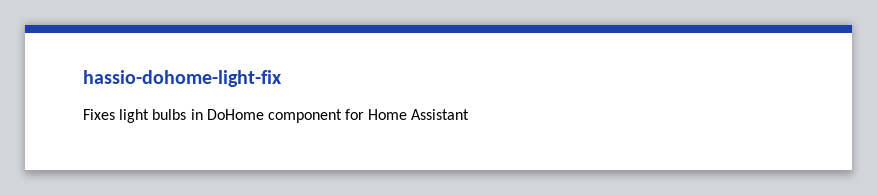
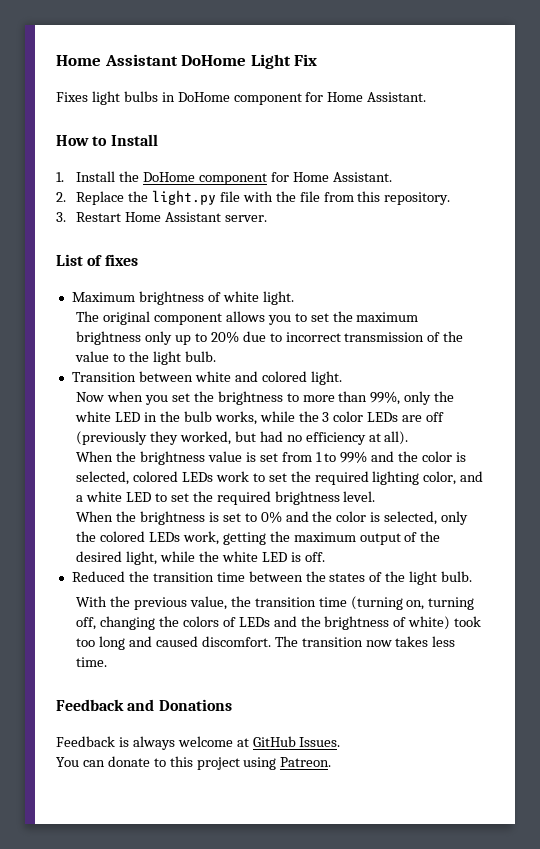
[83,70,282,87] hassio-dohome-light-fix -> [56,54,318,69] Home Assistant DoHome Light Fix
[411,109,470,120] Assistant -> [367,92,427,102] [56,134,158,146] [56,171,392,185] [56,190,451,205] [56,212,267,222] [56,254,138,266] [71,291,294,305] [76,311,419,325] [76,331,464,345] [75,351,216,365] [71,371,342,385] [76,391,455,405] [75,411,445,425] [76,431,409,445] [76,451,467,465] [76,471,484,485] [76,491,376,505] [76,511,469,525] [76,531,441,545] [76,551,325,565] [71,571,473,585] [76,596,475,610] [76,616,482,630] [76,636,456,650] [76,657,108,667] [56,699,232,711] [56,736,341,750] [56,756,332,770] Assistant. // How to Install // 1. Install the DoHome component for Home Assistant. // 2. Replace the light.py file with the file from this repository. // 3. Restart Home Assistant server. // List of fixes // Maximum brightness of white light. // The original component allows you to set the maximum brightness only up to 20% due to incorrect transmission of the value to the light bulb. // Transition between white and colored light. // Now when you set the brightness to more than 99%, only the white LED in the bulb works, while the 3 color LEDs are off (previously they worked, but had no efficiency at all). // When the brightness value is set from 1 to 99% and the color is selected, colored LEDs work to set the required lighting color, and a white LED to set the required brightness level. // When the brightness is set to 0% and the color is selected, only the colored LEDs work, getting the maximum output of the desired light, while the white LED is off. // Reduced the transition time between the states of the light bulb. // With the previous value, the transition time (turning on, turning off, changing the colors of LEDs and the brightness of white) took too long and caused discomfort. The transition now takes less time. // Feedback and Donations // Feedback is always welcome at GitHub Issues. // You can donate to this project using Patreon.

